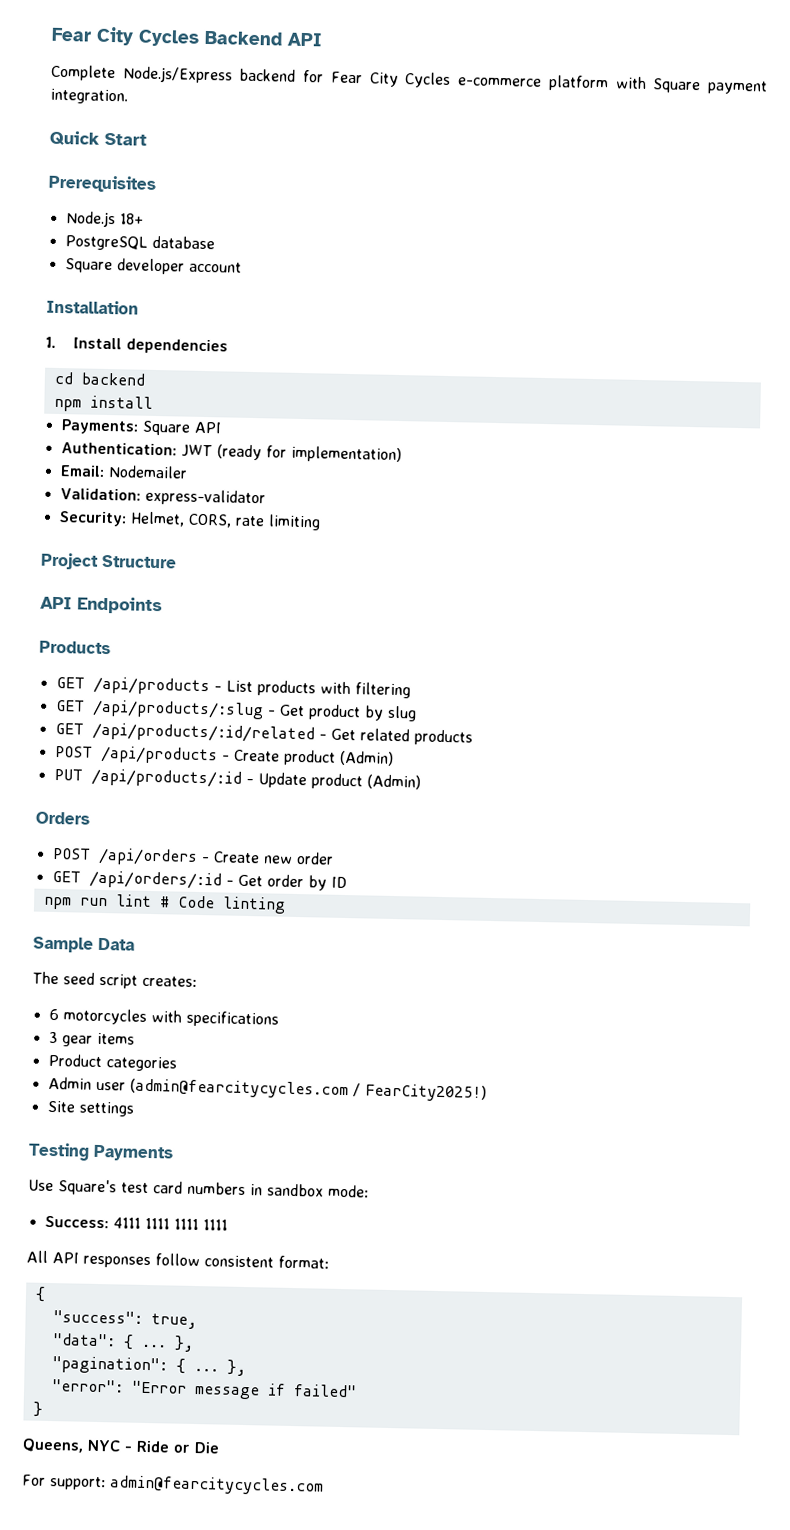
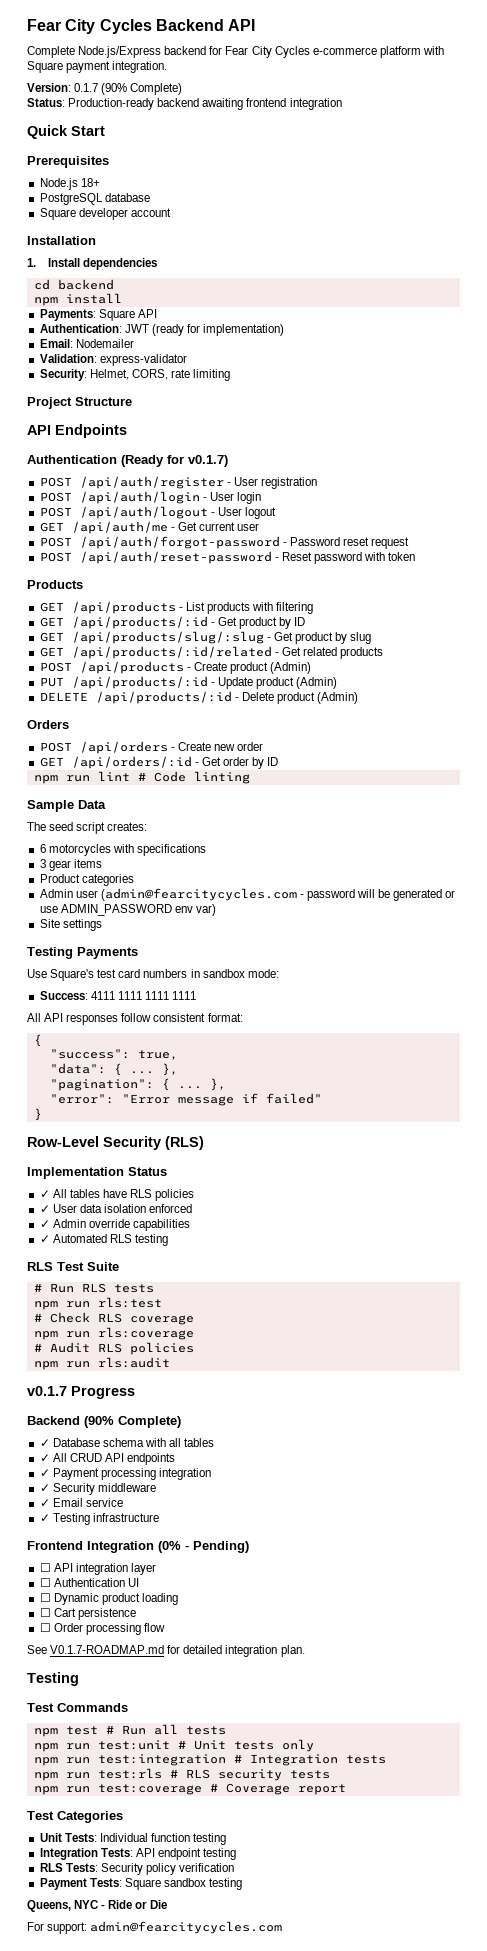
(128, 96) none -> [27,83,183,95] [27,98,342,110] // Version: 0.1.7 (90% Complete) // Status: Production-ready backend awaiting frontend integration
(163, 605) none -> [27,455,228,467] [39,476,317,489] [39,491,261,504] [39,506,276,519] [39,521,260,534] [39,536,410,549] [39,551,416,564] // Authentication (Ready for v0.1.7) // POST /api/auth/register - User registration // POST /api/auth/login - User login // POST /api/auth/logout - User logout // GET /api/auth/me - Get current user // POST /api/auth/forgot-password - Password reset request // POST /api/auth/reset-password - Reset password with token
[91,699,264,720] /api/products/:slug -> [71,616,306,629] [39,631,264,644] /api/products/:id - Get product by ID // GET /api/products/slug/:slug
(421, 782) none -> [39,691,359,704] // DELETE /api/products/:id - Delete product (Admin)
[352,1083,487,1102] / FearCity2025!) -> [299,889,456,901] [39,904,216,916] - password will be generated or use ADMIN_PASSWORD env var)
(43, 1409) none -> [27,1136,204,1150] [27,1167,167,1179] [39,1189,195,1201] [39,1204,193,1213] [39,1219,190,1231] [39,1234,168,1246] [27,1262,119,1271] [33,1283,154,1293] [33,1297,162,1310] [33,1312,194,1325] [33,1327,194,1340] [33,1342,194,1355] [33,1357,170,1370] [27,1386,135,1399] [27,1416,181,1428] [39,1438,215,1447] [39,1453,176,1465] [39,1468,211,1480] [39,1483,156,1495] [39,1498,123,1507] [39,1513,159,1525] [27,1541,249,1553] [39,1563,156,1575] [39,1578,139,1587] [39,1593,178,1605] [39,1608,136,1620] [39,1623,165,1635] [27,1645,305,1657] [27,1672,79,1686] [27,1703,128,1712] [33,1724,226,1737] [33,1739,314,1752] [33,1754,386,1766] [33,1768,330,1781] [33,1783,346,1795] [27,1811,123,1823] [39,1833,227,1845] [39,1848,237,1860] [39,1863,235,1875] [39,1878,243,1890] // Row-Level Security (RLS) // Implementation Status // ✓ All tables have RLS policies // ✓ User data isolation enforced // ✓ Admin override capabilities // ✓ Automated RLS testing // RLS Test Suite // # Run RLS tests // npm run rls:test // # Check RLS coverage // npm run rls:coverage // # Audit RLS policies // npm run rls:audit // v0.1.7 Progress // Backend (90% Complete) // ✓ Database schema with all tables // ✓ All CRUD API endpoints // ✓ Payment processing integration // ✓ Security middleware // ✓ Email service // ✓ Testing infrastructure // Frontend Integration (0% - Pending) // ☐ API integration layer // ☐ Authentication UI // ☐ Dynamic product loading // ☐ Cart persistence // ☐ Order processing flow // See V0.1.7-ROADMAP.md for detailed integration plan. // Testing // Test Commands // npm test # Run all tests // npm run test:unit # Unit tests only // npm run test:integration # Integration tests // npm run test:rls # RLS security tests // npm run test:coverage # Coverage report // Test Categories // Unit Tests: Individual function testing // Integration Tests: API endpoint testing // RLS Tests: Security policy verification // Payment Tests: Square sandbox testing

